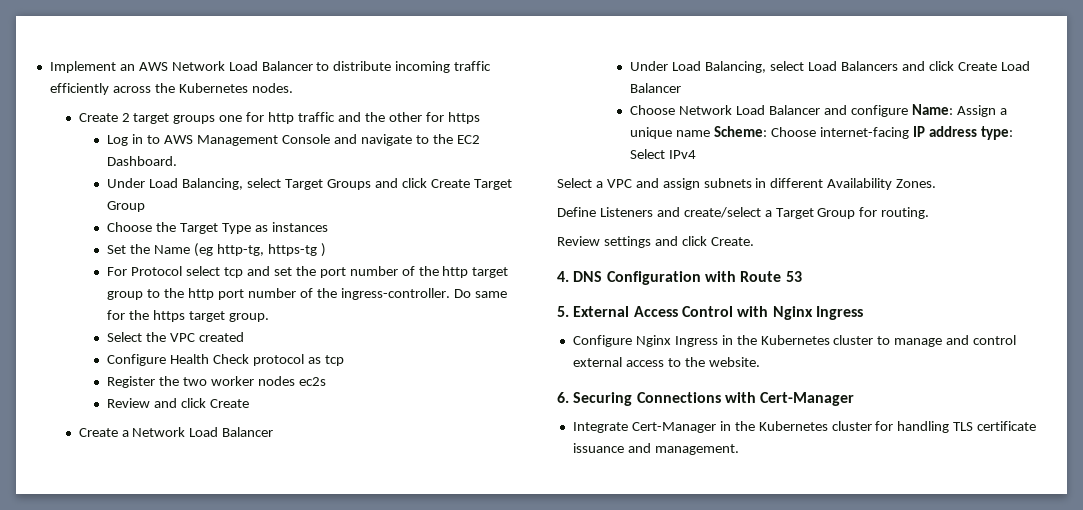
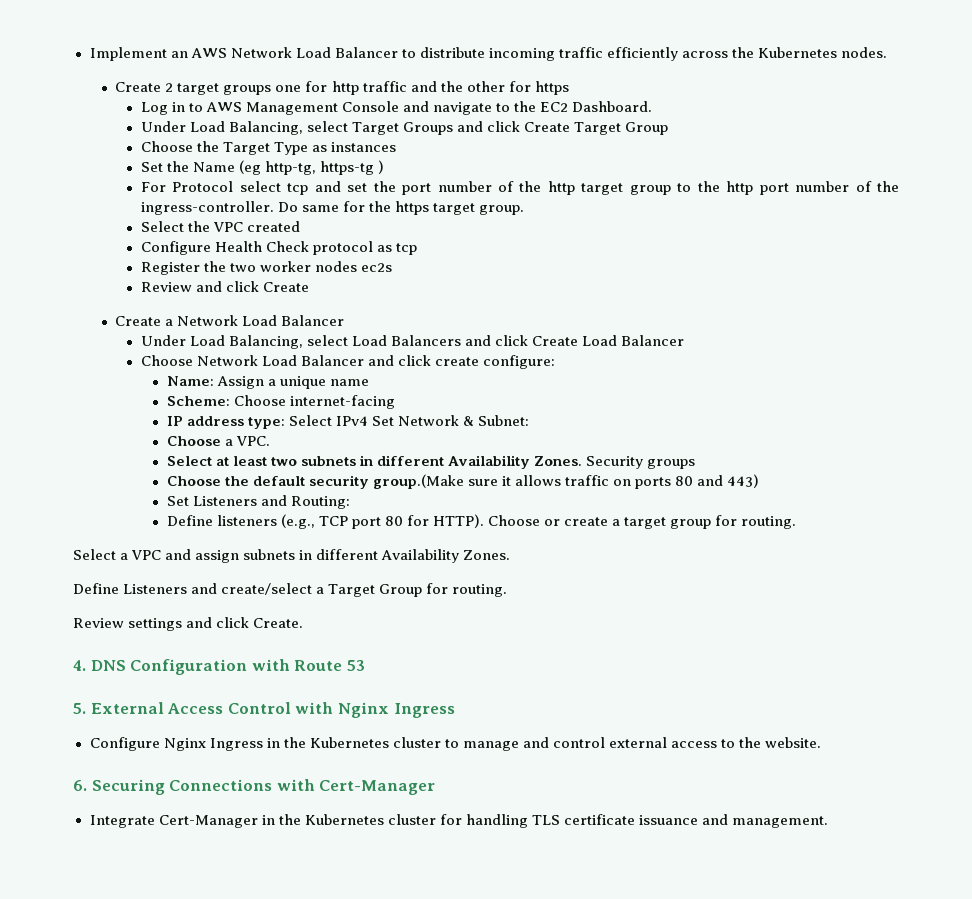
[850,105,908,117] configure -> [398,355,556,369] click create configure: //
(711, 133) none -> (369, 382) //
(910, 133) none -> (395, 402) //
(697, 154) none -> [371,415,530,426] [166,436,270,446] [166,455,696,469] [166,474,760,489] [166,495,350,509] [166,514,797,529] Set Network & Subnet: // Choose a VPC. // Select at least two subnets in different Availability Zones. Security groups // Choose the default security group.(Make sure it allows traffic on ports 80 and 443) // Set Listeners and Routing: // Define listeners (e.g., TCP port 80 for HTTP). Choose or create a target group for routing.

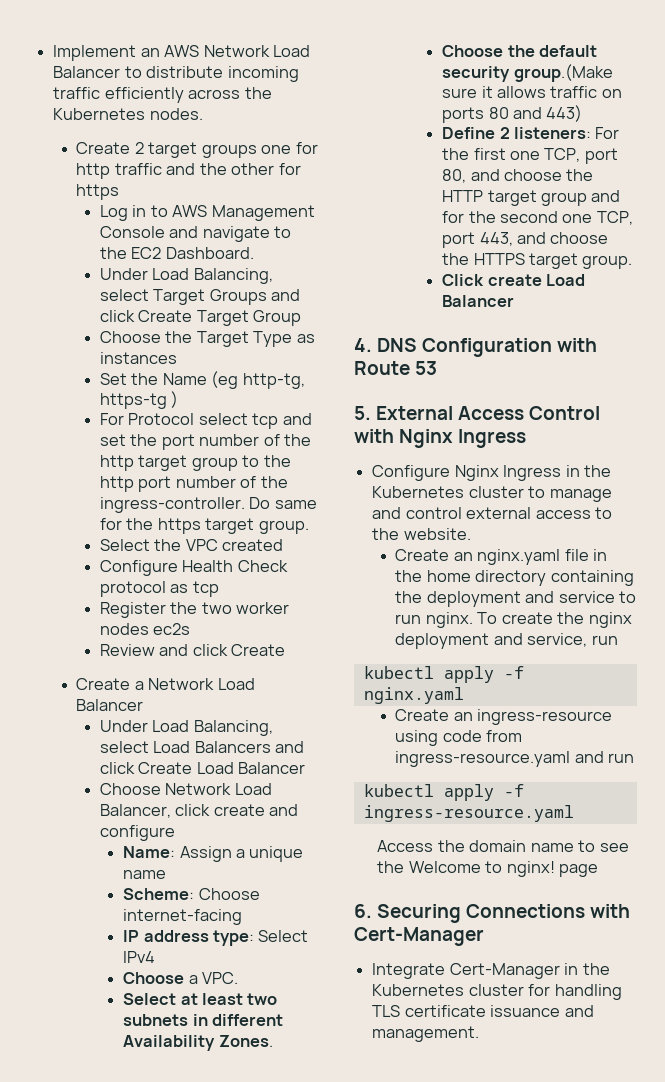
[301,355,556,369] Balancer and click create configure: -> [99,804,299,818] [99,825,175,841] Balancer, click create and configure
[371,415,530,426] Set Network & Subnet: -> (156, 957) none
[586,456,696,469] Security groups -> (273, 1041) none
[166,495,350,509] [166,514,797,529] [73,549,511,563] [73,583,508,597] [73,617,304,631] Set Listeners and Routing: // Define listeners (e.g., TCP port 80 for HTTP). Choose or create a target group for routing. // Select a VPC and assign subnets in different Availability Zones. // Define Listeners and create/select a Target Group for routing. // Review settings and click Create. -> [442,127,620,139] [442,148,618,164] [442,169,594,183] [442,190,621,206] [442,211,633,225] [442,232,609,248] [442,253,633,269] [442,274,586,286] [442,295,515,307] Define 2 listeners: For the first one TCP, port 80, and choose the HTTP target group and for the second one TCP, port 443, and choose the HTTPS target group. // Click create Load Balancer
(822, 742) none -> [395,549,608,565] [395,570,634,586] [395,591,637,607] [395,612,632,628] [395,633,618,649] [363,666,524,683] [363,687,464,704] [395,709,613,725] [395,730,523,746] [395,751,635,767] [363,784,524,801] [363,805,574,822] [377,840,629,852] [377,861,599,877] // Create an nginx.yaml file in the home directory containing the deployment and service to run nginx. To create the nginx deployment and service, run // kubectl apply -f nginx.yaml // Create an ingress-resource using code from ingress-resource.yaml and run // kubectl apply -f ingress-resource.yaml // Access the domain name to see the Welcome to nginx! page

